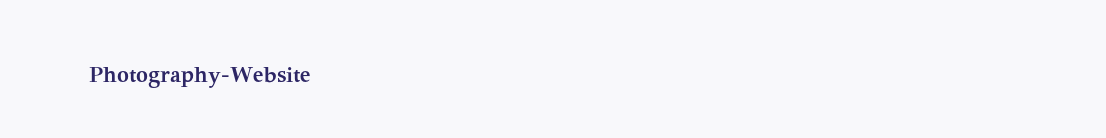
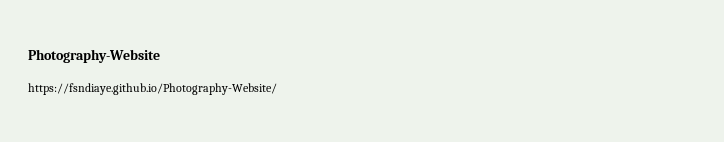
(311, 77) none -> [28,83,277,95] // https://fsndiaye.github.io/Photography-Website/

